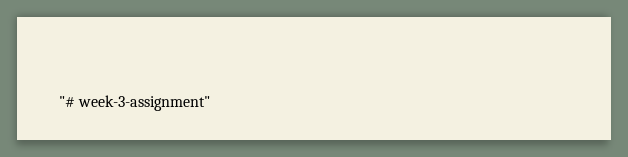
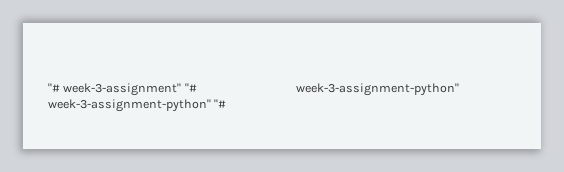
(211, 103) none -> [184,83,197,92] [48,99,227,112] [296,83,459,96] "# week-3-assignment-python" "# week-3-assignment-python"

